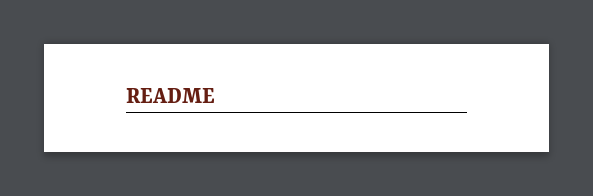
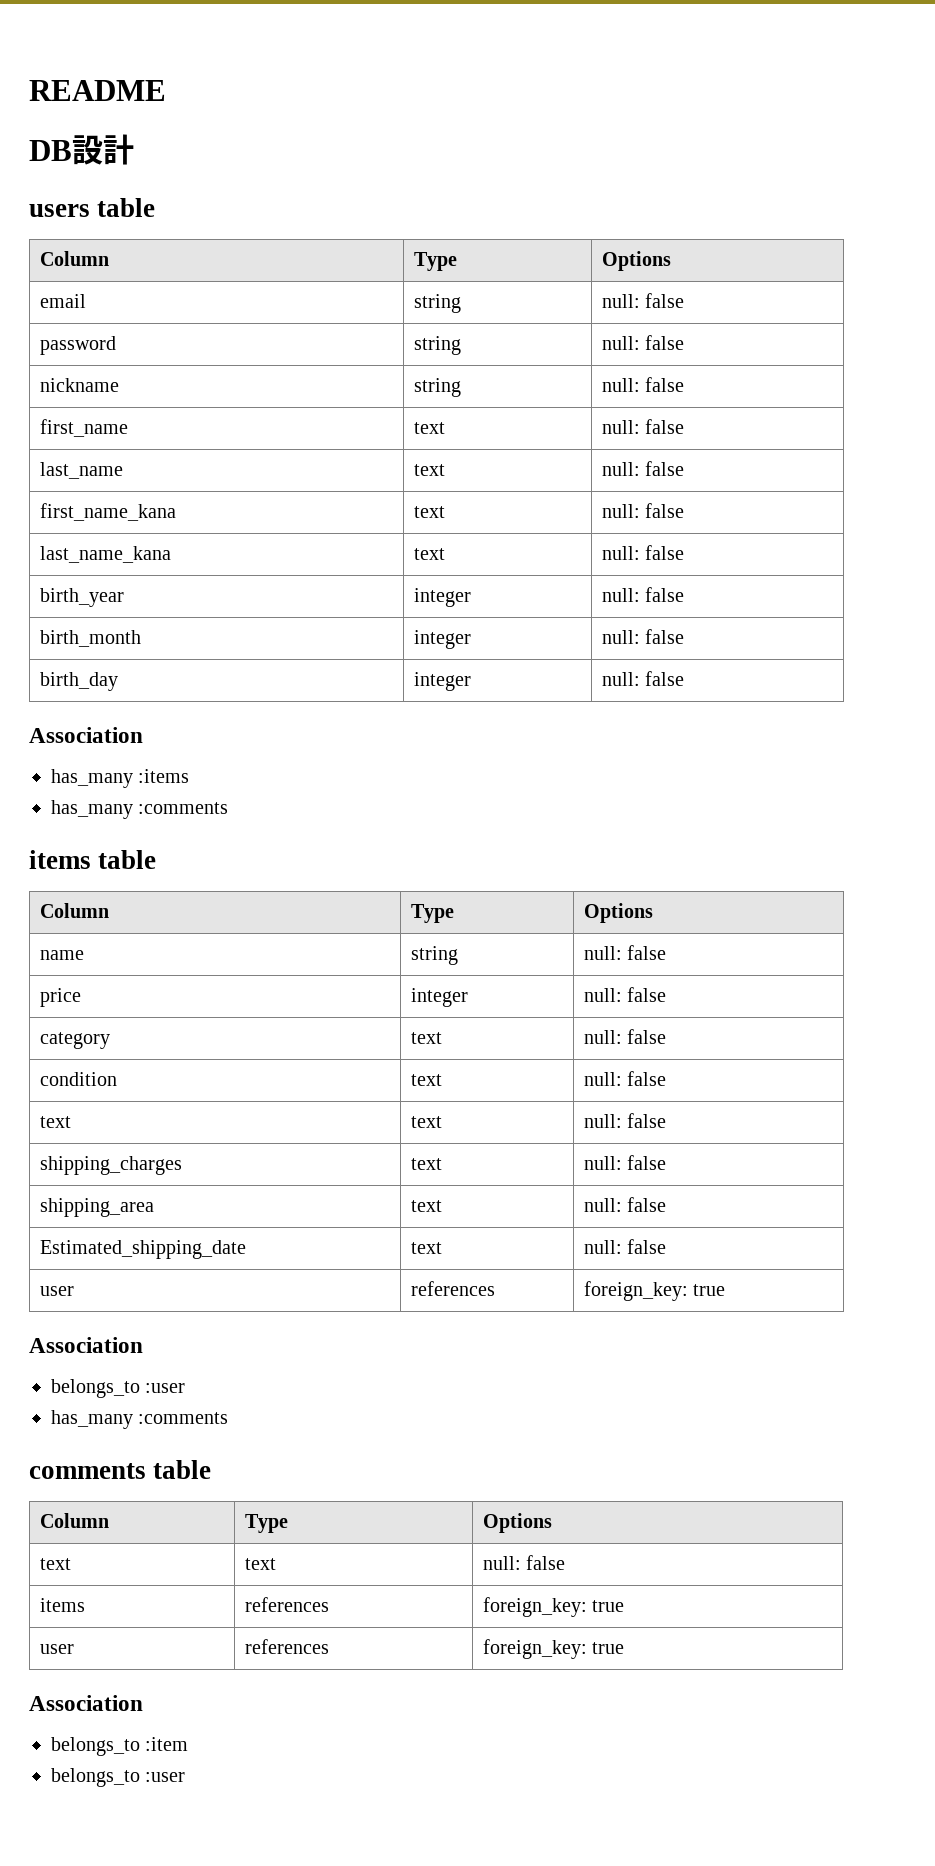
(215, 95) none -> [29,134,134,165] [29,198,156,217] [39,251,109,266] [413,252,457,271] [601,251,671,271] [39,294,86,308] [413,294,461,313] [601,293,685,308] [39,336,116,355] [413,336,461,355] [601,335,685,350] [39,378,119,392] [413,378,461,397] [601,377,685,392] [39,419,128,437] [413,422,445,434] [601,419,685,434] [39,462,123,479] [413,464,445,476] [601,461,685,476] [39,503,176,521] [413,506,445,518] [601,503,685,518] [39,546,171,563] [413,548,445,560] [601,545,685,560] [39,588,124,607] [413,588,471,607] [601,587,685,602] [39,630,141,647] [413,630,471,649] [601,629,685,644] [39,672,118,691] [413,672,471,691] [601,671,685,686] [29,727,143,743] [51,769,190,788] [51,800,229,819] [29,850,157,869] [39,903,109,918] [410,904,454,923] [583,903,653,923] [39,950,84,960] [410,946,458,965] [583,945,667,960] [39,988,81,1007] [410,988,468,1007] [583,987,667,1002] [39,1032,110,1049] [410,1032,442,1044] [583,1029,667,1044] [39,1072,117,1086] [410,1074,442,1086] [583,1071,667,1086] [39,1116,71,1128] [410,1116,442,1128] [583,1113,667,1128] [39,1156,182,1175] [410,1158,442,1170] [583,1155,667,1170] [39,1198,154,1217] [410,1200,442,1212] [583,1197,667,1212] [39,1240,246,1259] [410,1242,442,1254] [583,1239,667,1254] [39,1286,74,1296] [410,1281,495,1296] [583,1281,726,1301] [29,1337,143,1353] [51,1379,186,1398] [51,1410,229,1429] [29,1460,212,1479] [39,1513,109,1528] [244,1514,288,1533] [482,1513,552,1533] [39,1558,71,1570] [244,1558,276,1570] [482,1555,566,1570] [39,1598,85,1612] [244,1597,329,1612] [482,1597,625,1617] [39,1644,74,1654] [244,1639,329,1654] [482,1639,625,1659] [29,1695,143,1711] [51,1737,189,1756] [51,1768,186,1787] // DB設計 // users table // Column | Type | Options // email | string | null: false // password | string | null: false // nickname | string | null: false // first_name | text | null: false // last_name | text | null: false // first_name_kana | text | null: false // last_name_kana | text | null: false // birth_year | integer | null: false // birth_month | integer | null: false // birth_day | integer | null: false // Association // has_many :items // has_many :comments // items table // Column | Type | Options // name | string | null: false // price | integer | null: false // category | text | null: false // condition | text | null: false // text | text | null: false // shipping_charges | text | null: false // shipping_area | text | null: false // Estimated_shipping_date | text | null: false // user | references | foreign_key: true // Association // belongs_to :user // has_many :comments // comments table // Column | Type | Options // text | text | null: false // items | references | foreign_key: true // user | references | foreign_key: true // Association // belongs_to :item // belongs_to :user

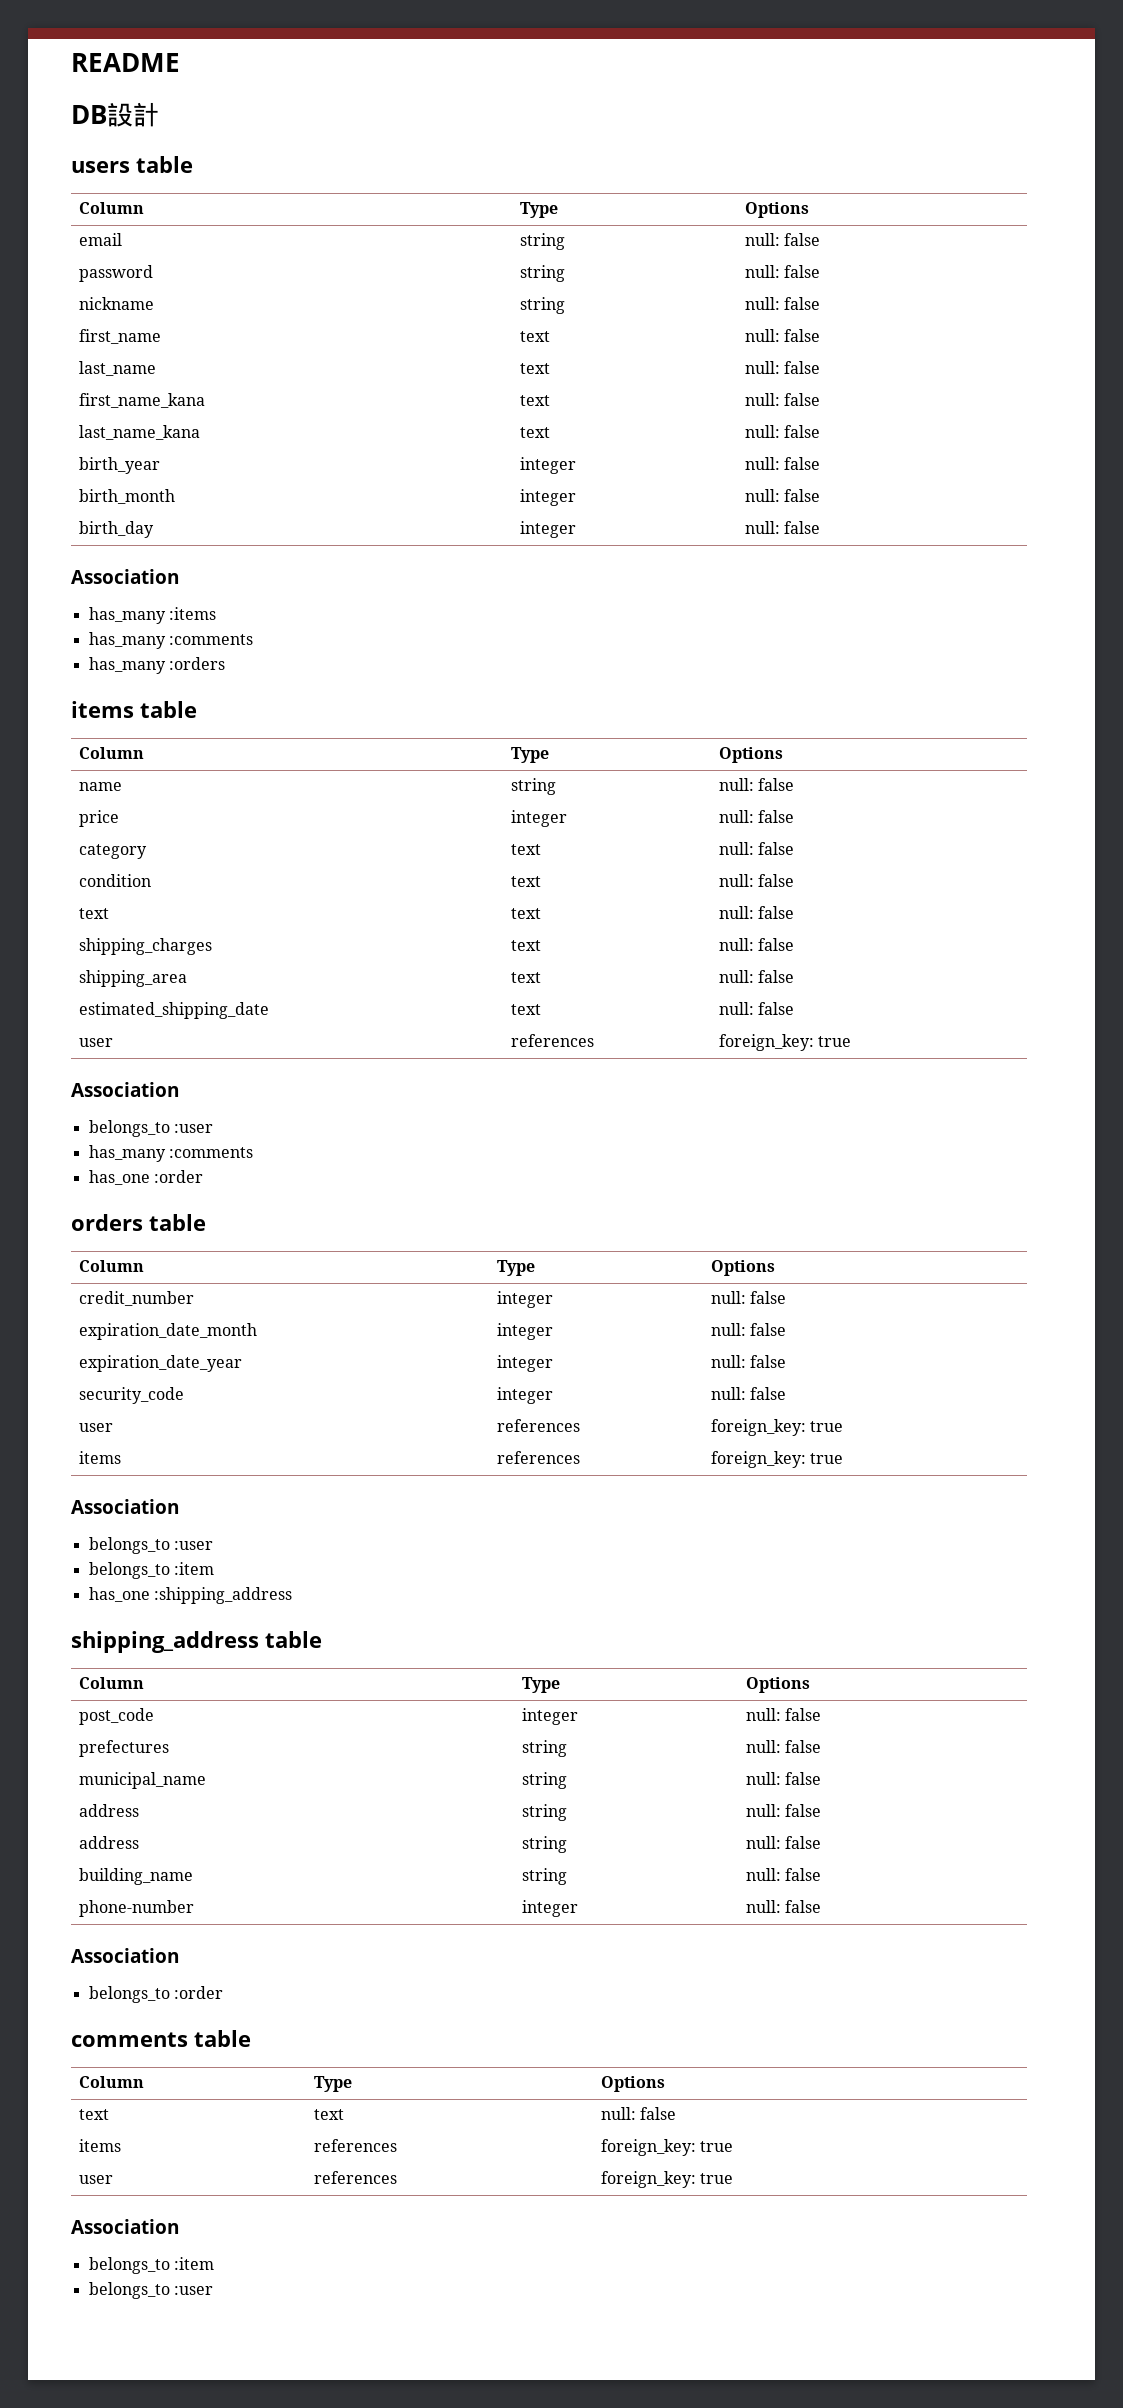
(229, 808) none -> [88,657,225,674] // has_many :orders
[39,1240,246,1259] Estimated_shipping_date -> [78,1002,269,1019] estimated_shipping_date
(229, 1418) none -> [88,1170,203,1185] [71,1214,206,1231] [78,1260,144,1272] [496,1260,535,1276] [710,1260,775,1276] [78,1291,194,1306] [496,1291,553,1308] [710,1291,787,1304] [78,1323,257,1340] [496,1323,553,1340] [710,1323,787,1336] [78,1355,242,1372] [496,1355,553,1372] [710,1355,787,1368] [78,1387,184,1404] [496,1387,553,1404] [710,1387,787,1400] [78,1423,113,1432] [496,1419,580,1432] [710,1419,844,1436] [78,1451,121,1464] [496,1451,580,1464] [710,1451,844,1468] [71,1499,179,1514] [88,1537,213,1554] [88,1562,214,1579] [88,1587,292,1604] [71,1631,322,1653] [78,1677,144,1689] [521,1677,560,1693] [745,1677,810,1693] [78,1708,154,1725] [521,1708,578,1725] [745,1708,822,1721] [78,1740,169,1757] [521,1740,567,1757] [745,1740,822,1753] [78,1772,206,1789] [521,1772,567,1789] [745,1772,822,1785] [78,1804,139,1817] [521,1804,567,1821] [745,1804,822,1817] [78,1836,139,1849] [521,1836,567,1853] [745,1836,822,1849] [78,1868,193,1885] [521,1868,567,1885] [745,1868,822,1881] [78,1900,194,1917] [521,1900,578,1917] [745,1900,822,1913] [71,1948,179,1963] [88,1986,223,2003] // has_one :order // orders table // Column | Type | Options // credit_number | integer | null: false // expiration_date_month | integer | null: false // expiration_date_year | integer | null: false // security_code | integer | null: false // user | references | foreign_key: true // items | references | foreign_key: true // Association // belongs_to :user // belongs_to :item // has_one :shipping_address // shipping_address table // Column | Type | Options // post_code | integer | null: false // prefectures | string | null: false // municipal_name | string | null: false // address | string | null: false // address | string | null: false // building_name | string | null: false // phone-number | integer | null: false // Association // belongs_to :order

